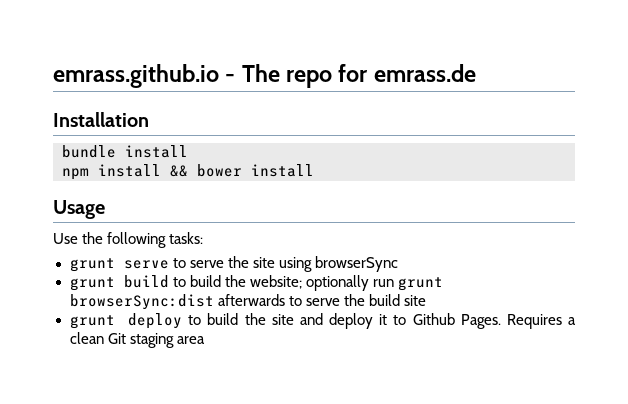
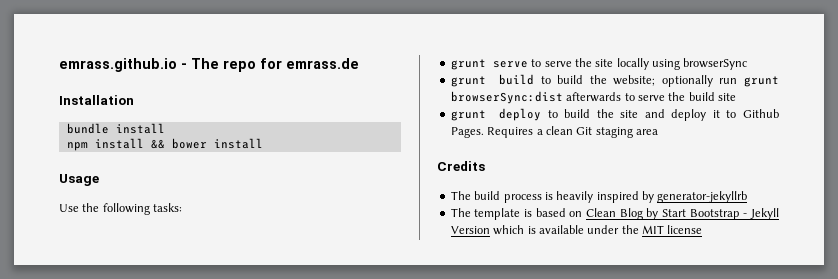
(275, 262) none -> [616,58,649,70] locally
(205, 340) none -> [437,161,485,171] [450,191,748,203] [450,208,779,220] [450,225,703,235] // Credits // The build process is heavily inspired by generator-jekyllrb // The template is based on Clean Blog by Start Bootstrap - Jekyll Version which is available under the MIT license

